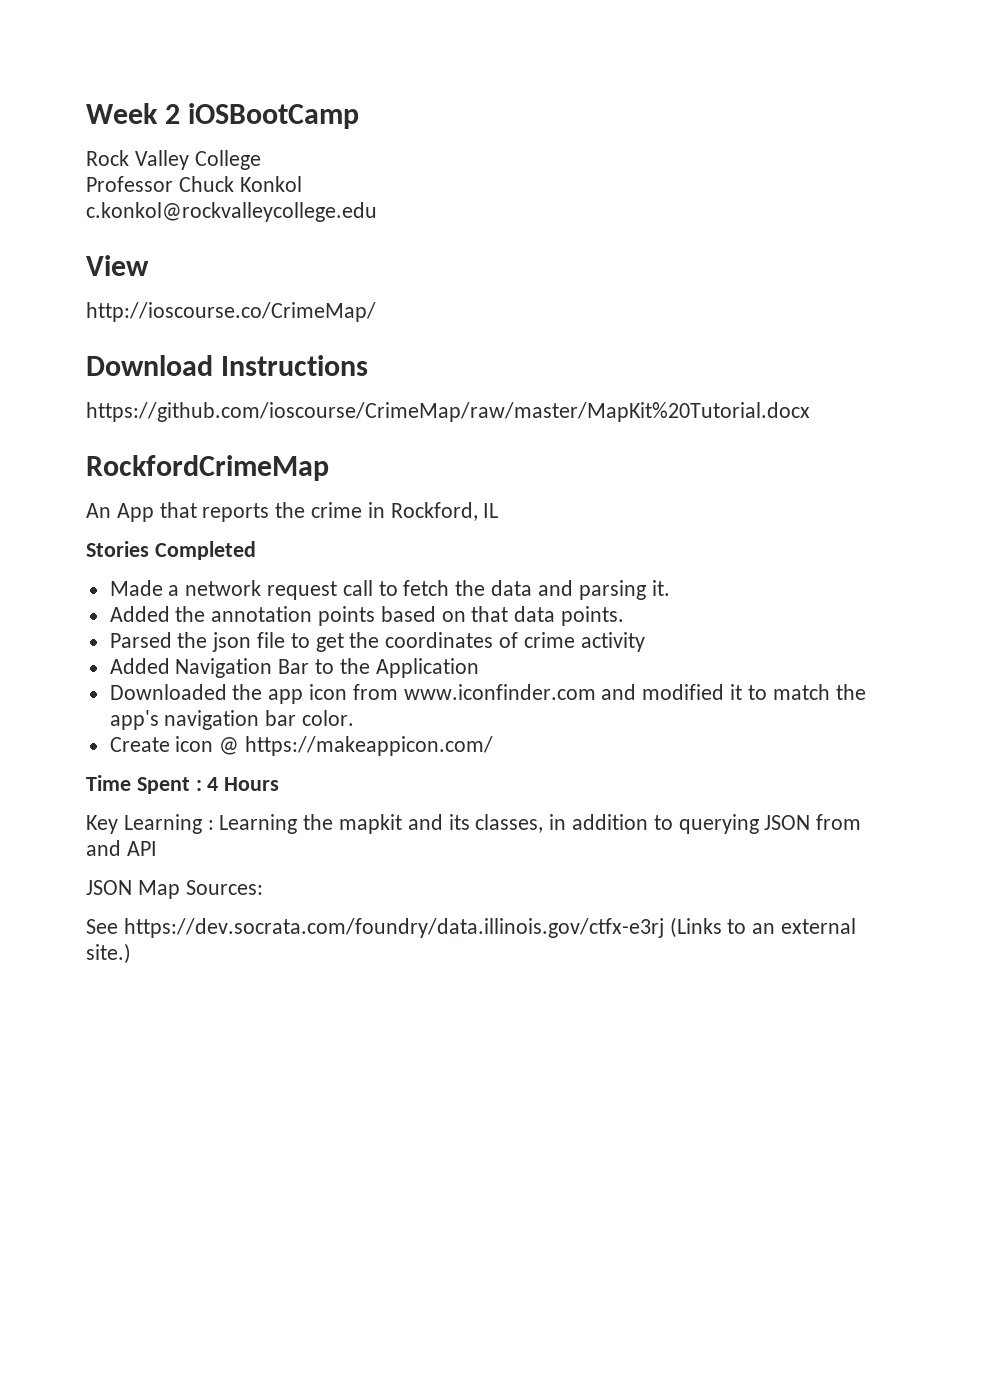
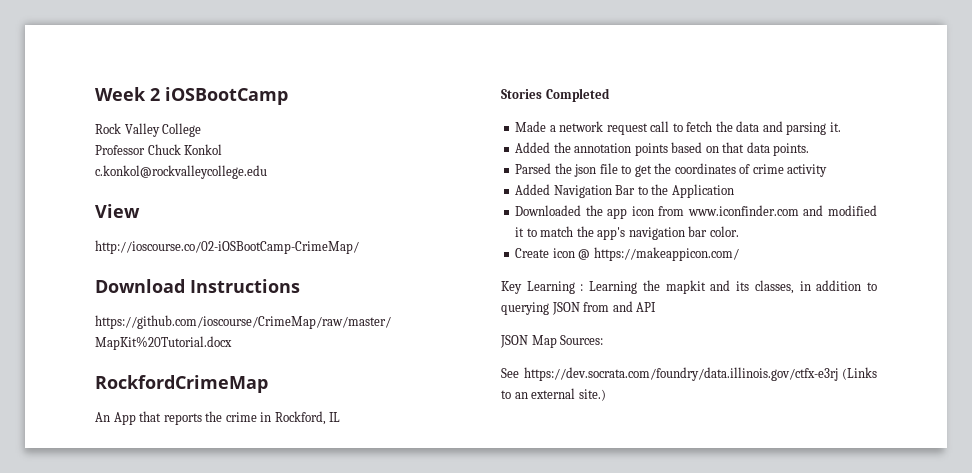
[86,302,376,322] http://ioscourse.co/CrimeMap/ -> [95,240,359,254] http://ioscourse.co/02-iOSBootCamp-CrimeMap/
[86,775,280,794] // Time Spent : 4 Hours -> (739, 254) none

